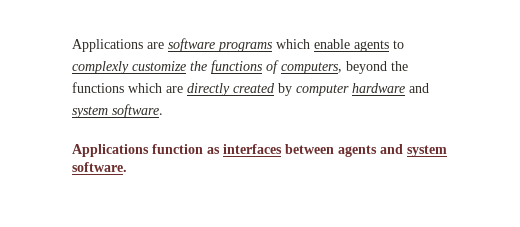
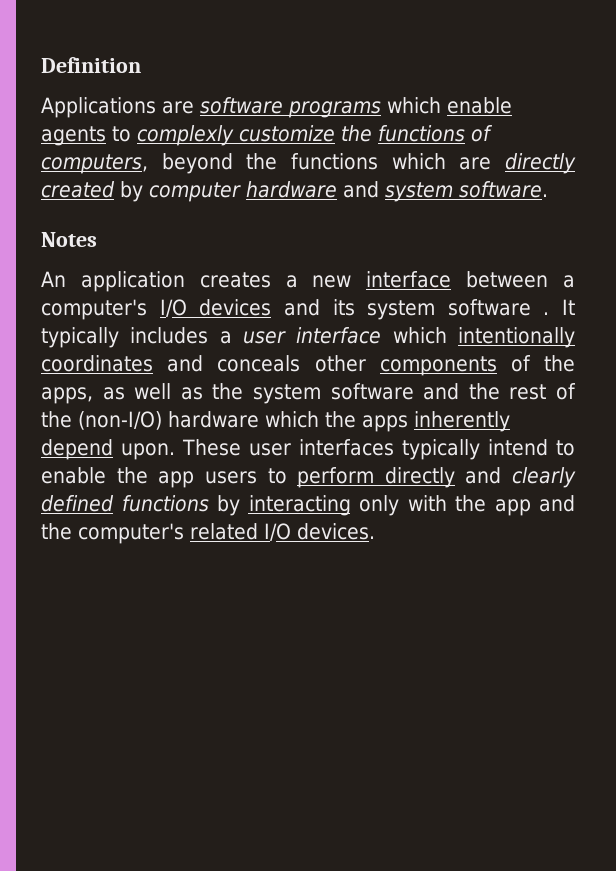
(72, 45) none -> [41,57,141,73] Definition //
[72,144,447,157] [72,162,127,172] Applications function as interfaces between agents and system software. -> [41,232,97,247] [41,271,575,292] [41,299,575,320] [41,327,575,348] [41,355,576,376] [41,383,577,404] [41,411,510,432] [41,439,575,460] [41,467,576,488] [41,495,575,516] [41,523,375,544] Notes // An application creates a new interface between a computer's I/O devices and its system software . It typically includes a user interface which intentionally coordinates and conceals other components of the apps, as well as the system software and the rest of the (non-I/O) hardware which the apps inherently depend upon. These user interfaces typically intend to enable the app users to perform directly and clearly defined functions by interacting only with the app and the computer's related I/O devices.

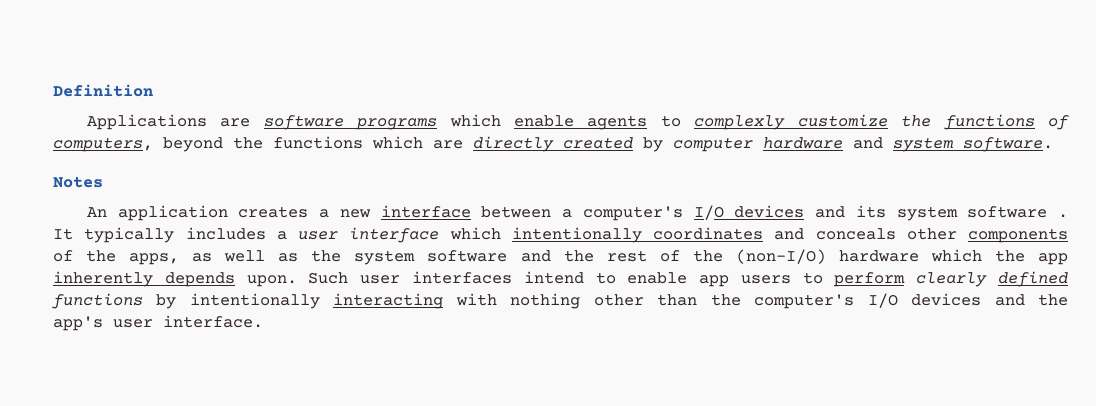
[362,411,510,432] [41,439,241,460] apps inherently depend upon. These -> [1037,253,1068,265] [53,271,349,287] app inherently depends upon. Such
[402,439,480,460] typically -> (512, 277) none
[116,467,148,484] the -> (688, 278) none
[384,467,502,488] directly and -> (906, 279) none
[248,495,575,516] [41,523,375,544] interacting only with the app and the computer's related I/O devices. -> [189,293,1068,309] [53,315,263,331] intentionally interacting with nothing other than the computer's I/O devices and the app's user interface.

